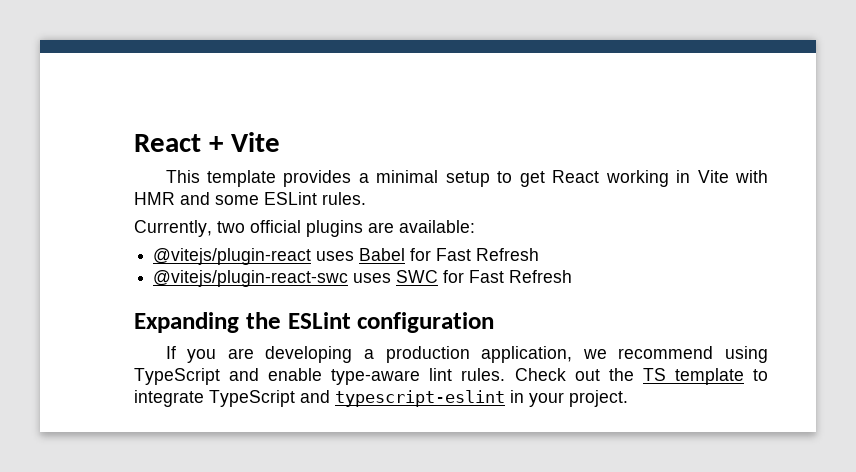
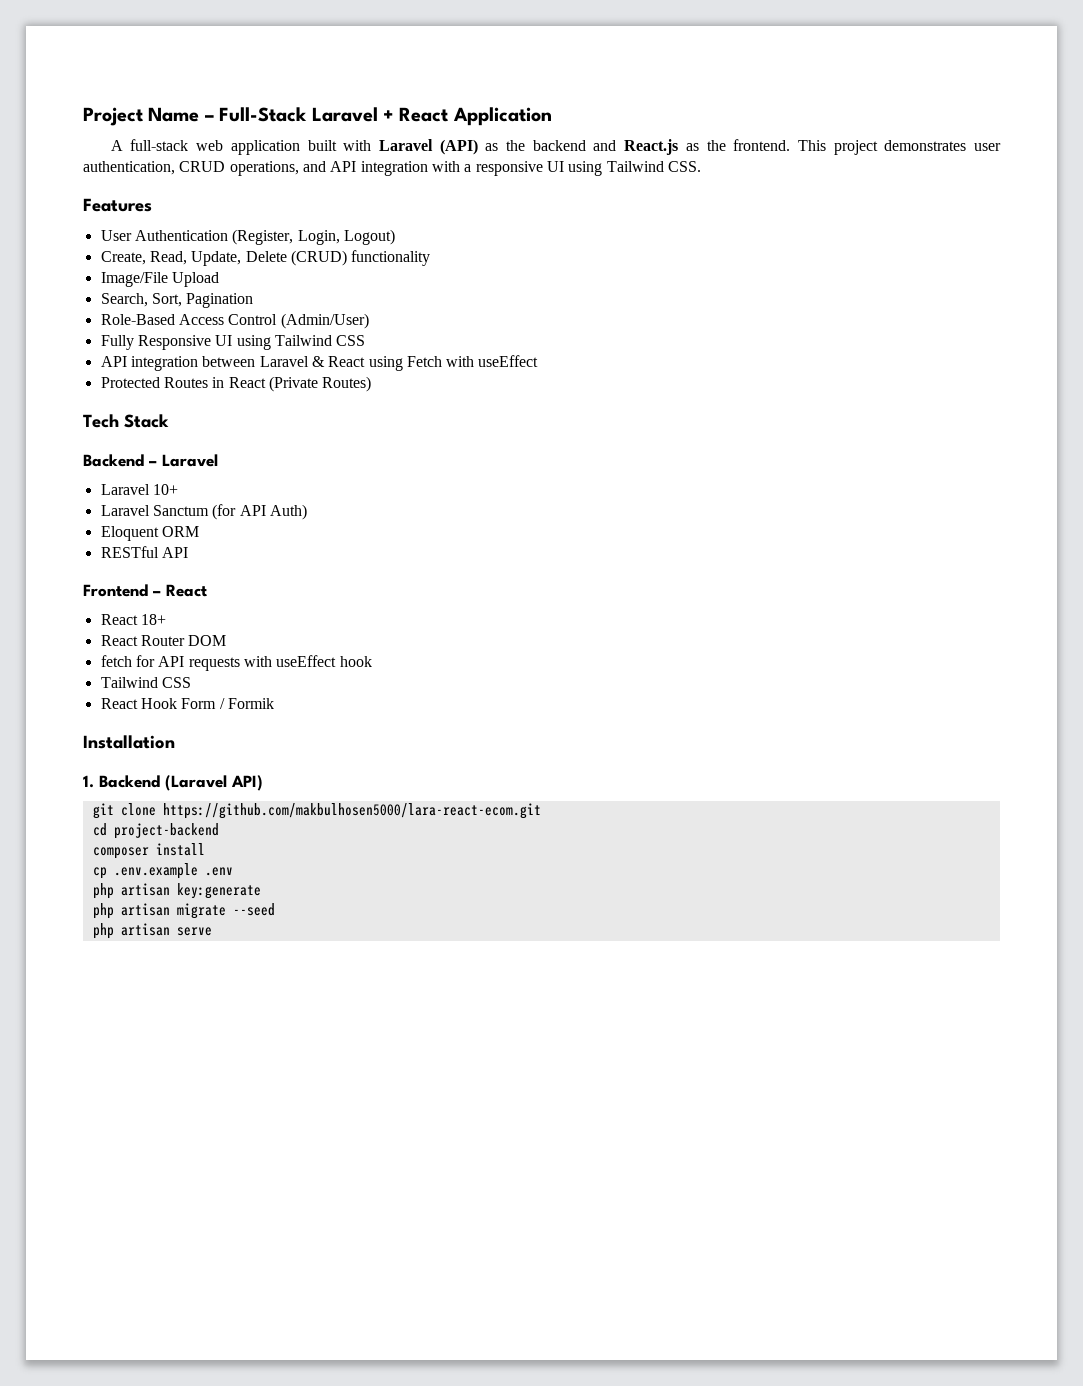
[134,132,280,152] [165,170,769,187] [134,192,366,205] [134,220,475,237] [153,248,540,265] [153,270,573,287] [134,312,495,333] [165,346,768,363] [134,368,768,385] [134,390,628,407] React + Vite // This template provides a minimal setup to get React working in Vite with HMR and some ESLint rules. // Currently, two official plugins are available: // @vitejs/plugin-react uses Babel for Fast Refresh // @vitejs/plugin-react-swc uses SWC for Fast Refresh // Expanding the ESLint configuration // If you are developing a production application, we recommend using TypeScript and enable type-aware lint rules. Check out the TS template to integrate TypeScript and typescript-eslint in your project. -> [83,107,552,126] [110,139,1002,155] [83,161,701,176] [83,198,152,212] [100,229,395,245] [100,250,431,266] [100,272,219,287] [100,293,254,308] [100,313,369,329] [100,335,366,350] [100,355,539,371] [100,376,372,392] [83,414,169,428] [83,454,218,467] [100,484,178,495] [100,504,307,520] [100,526,199,541] [100,546,188,558] [83,584,207,597] [100,614,166,625] [100,635,227,646] [100,655,372,671] [100,677,191,688] [100,698,274,709] [83,735,175,749] [83,775,263,791] [92,803,541,819] [92,823,219,839] [92,843,205,859] [92,863,233,879] [92,883,261,899] [92,903,275,919] [92,923,212,939] Project Name – Full-Stack Laravel + React Application // A full-stack web application built with Laravel (API) as the backend and React.js as the frontend. This project demonstrates user authentication, CRUD operations, and API integration with a responsive UI using Tailwind CSS. // Features // User Authentication (Register, Login, Logout) // Create, Read, Update, Delete (CRUD) functionality // Image/File Upload // Search, Sort, Pagination // Role-Based Access Control (Admin/User) // Fully Responsive UI using Tailwind CSS // API integration between Laravel & React using Fetch with useEffect // Protected Routes in React (Private Routes) // Tech Stack // Backend – Laravel // Laravel 10+ // Laravel Sanctum (for API Auth) // Eloquent ORM // RESTful API // Frontend – React // React 18+ // React Router DOM // fetch for API requests with useEffect hook // Tailwind CSS // React Hook Form / Formik // Installation // 1. Backend (Laravel API) // git clone https://github.com/makbulhosen5000/lara-react-ecom.git // cd project-backend // composer install // cp .env.example .env // php artisan key:generate // php artisan migrate --seed // php artisan serve

